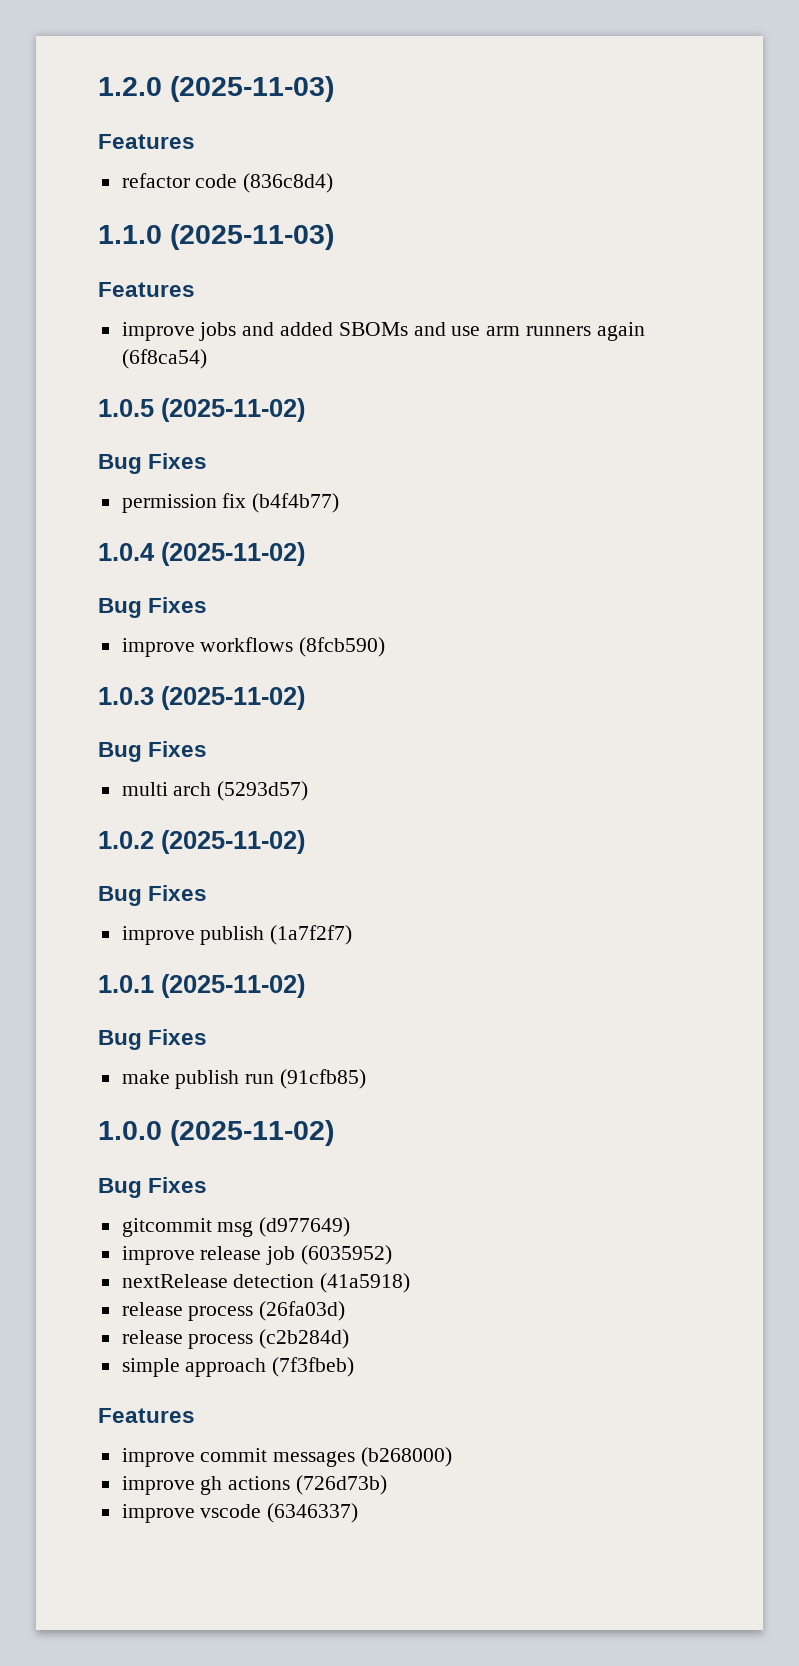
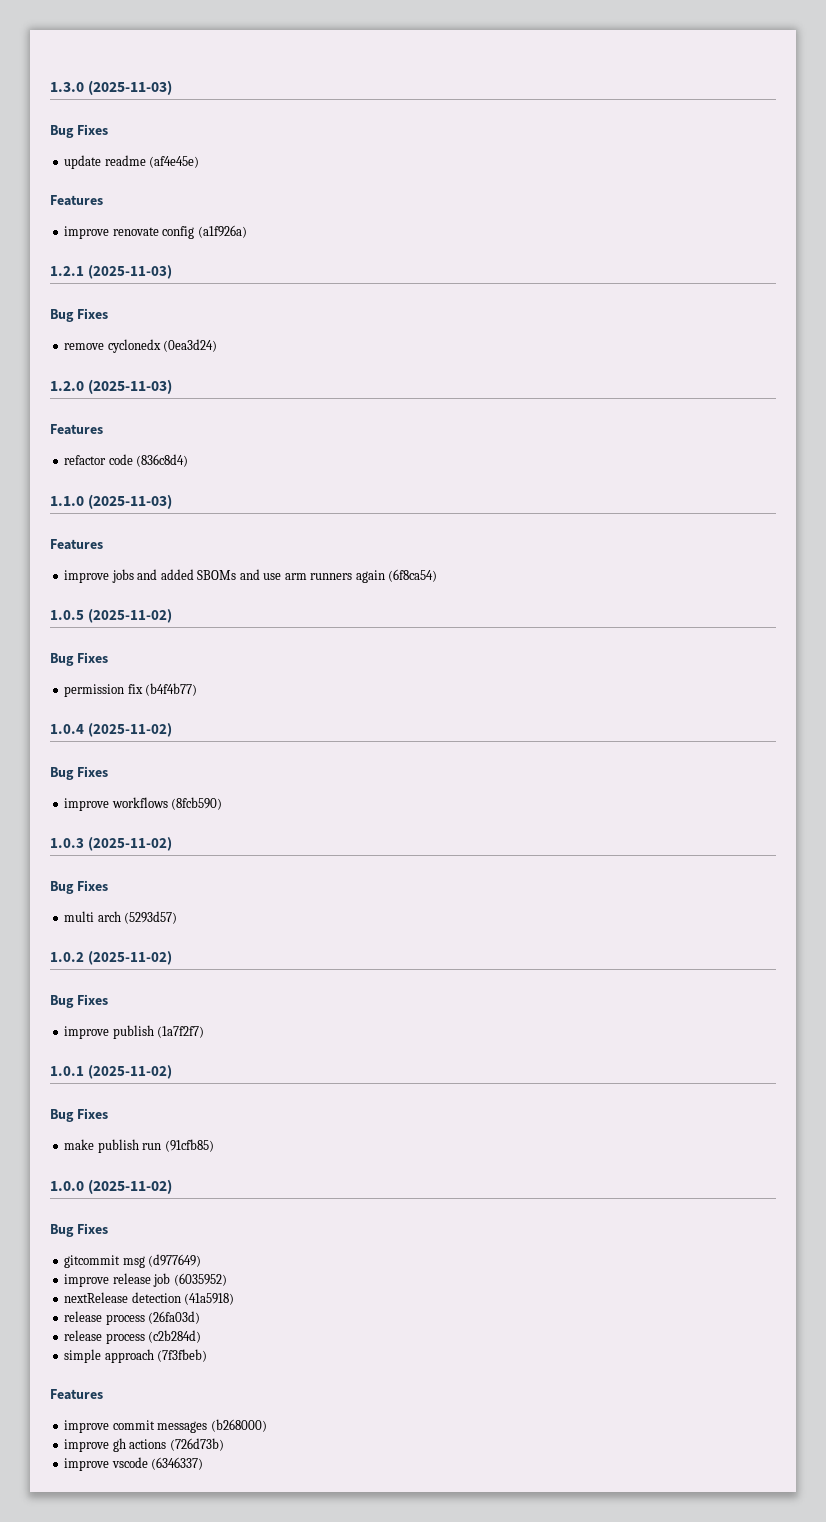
(98, 86) none -> [50,80,173,95] [50,124,108,138] [64,155,200,169] [50,195,103,206] [64,225,247,239] [50,265,173,279] [50,308,108,322] [64,339,218,353] 1.3.0 (2025-11-03) // Bug Fixes // update readme (af4e45e) // Features // improve renovate config (a1f926a) // 1.2.1 (2025-11-03) // Bug Fixes // remove cyclonedx (0ea3d24) //

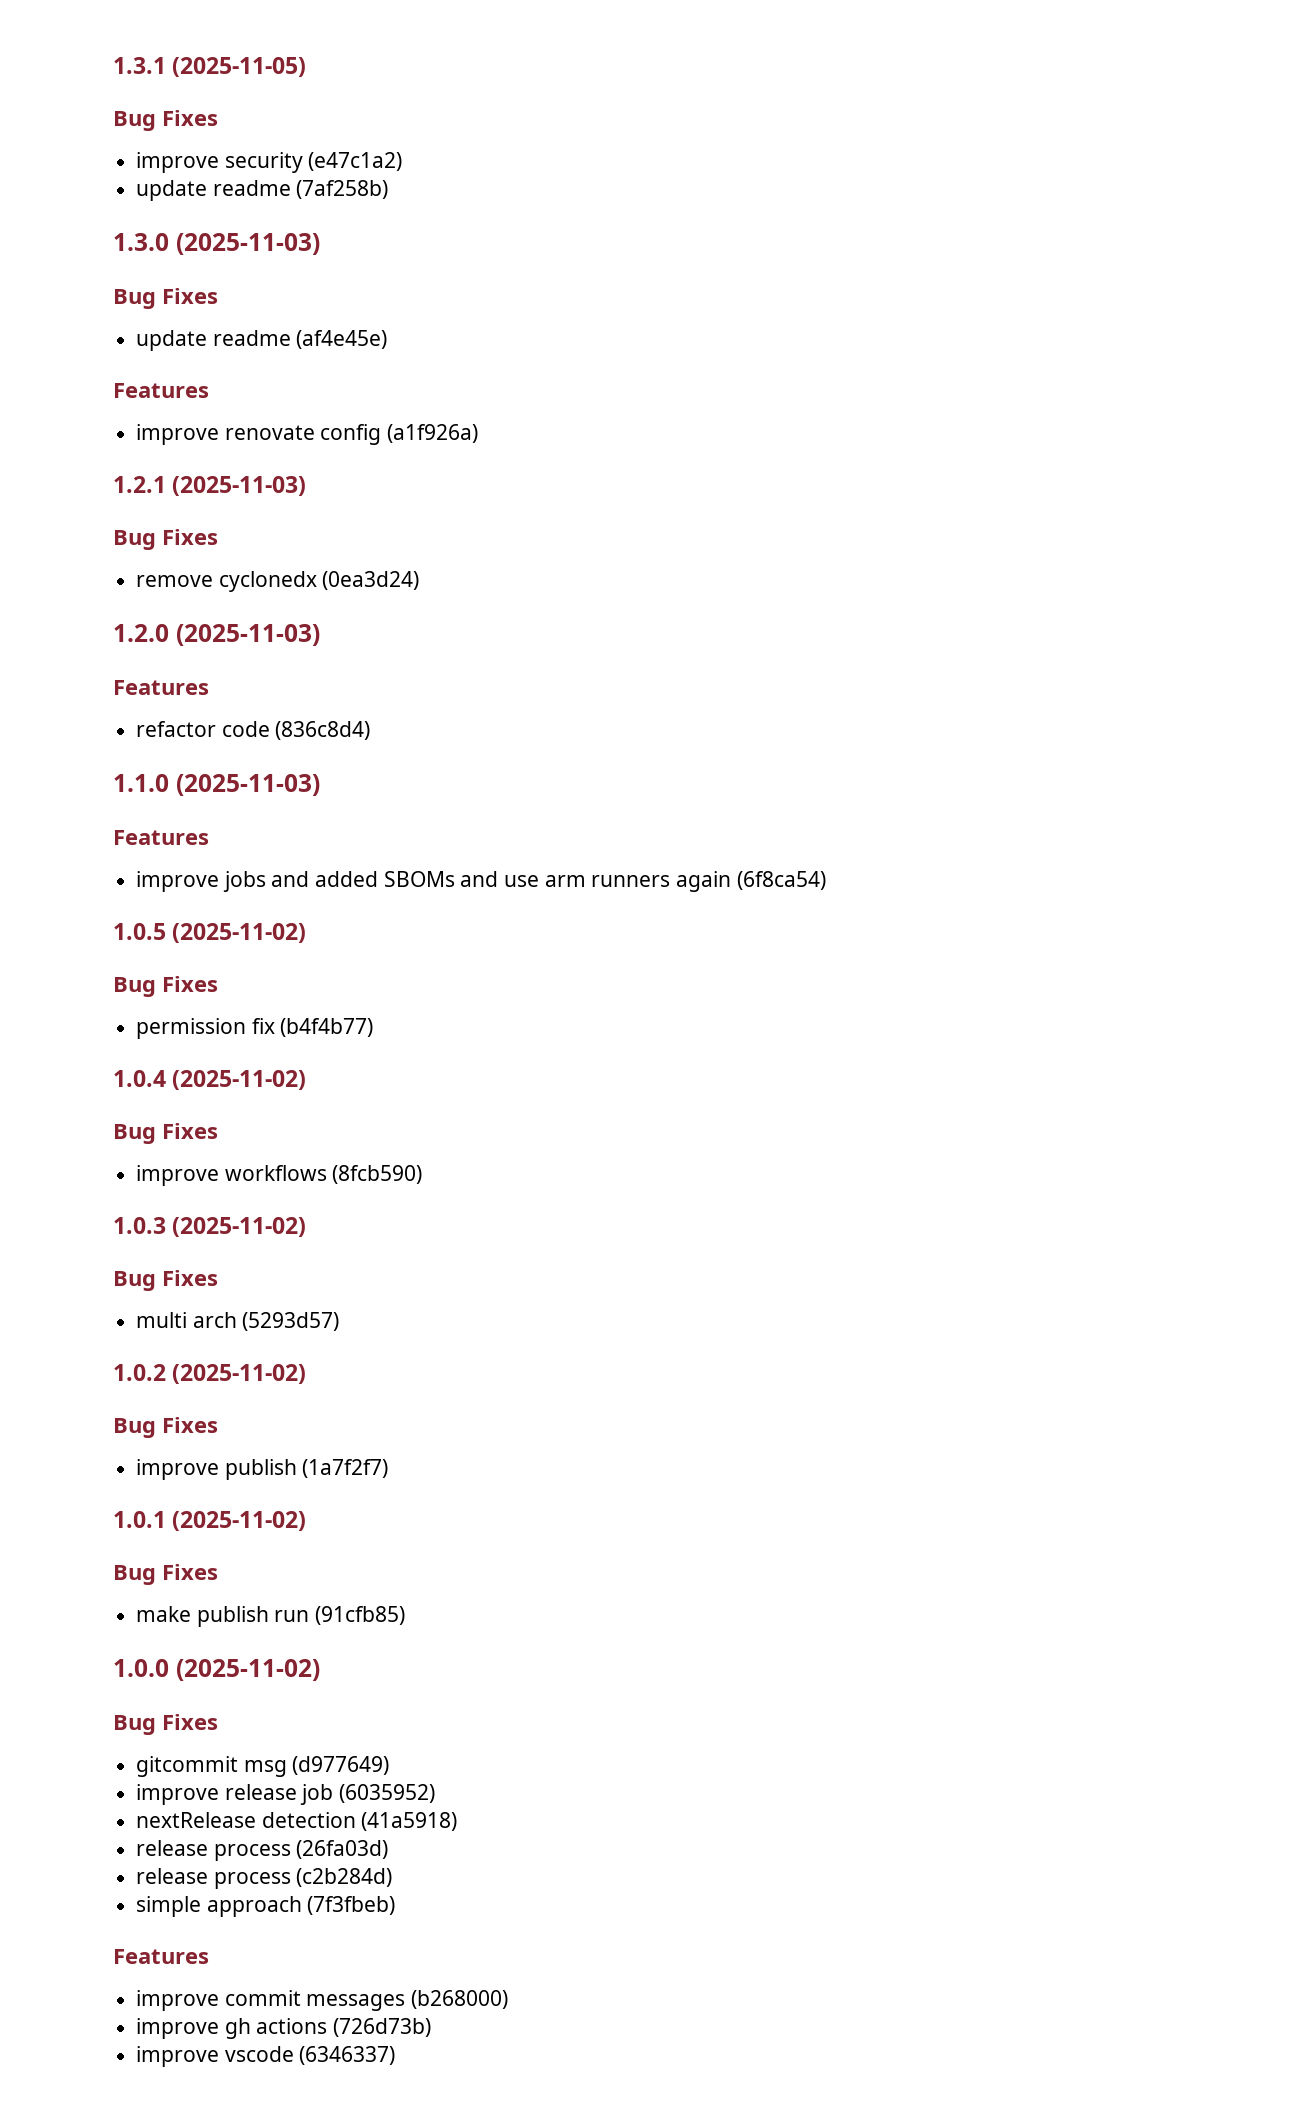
(50, 87) none -> [113,57,307,77] [113,110,218,131] [136,152,403,173] [136,180,389,201] 1.3.1 (2025-11-05) // Bug Fixes // improve security (e47c1a2) // update readme (7af258b) //

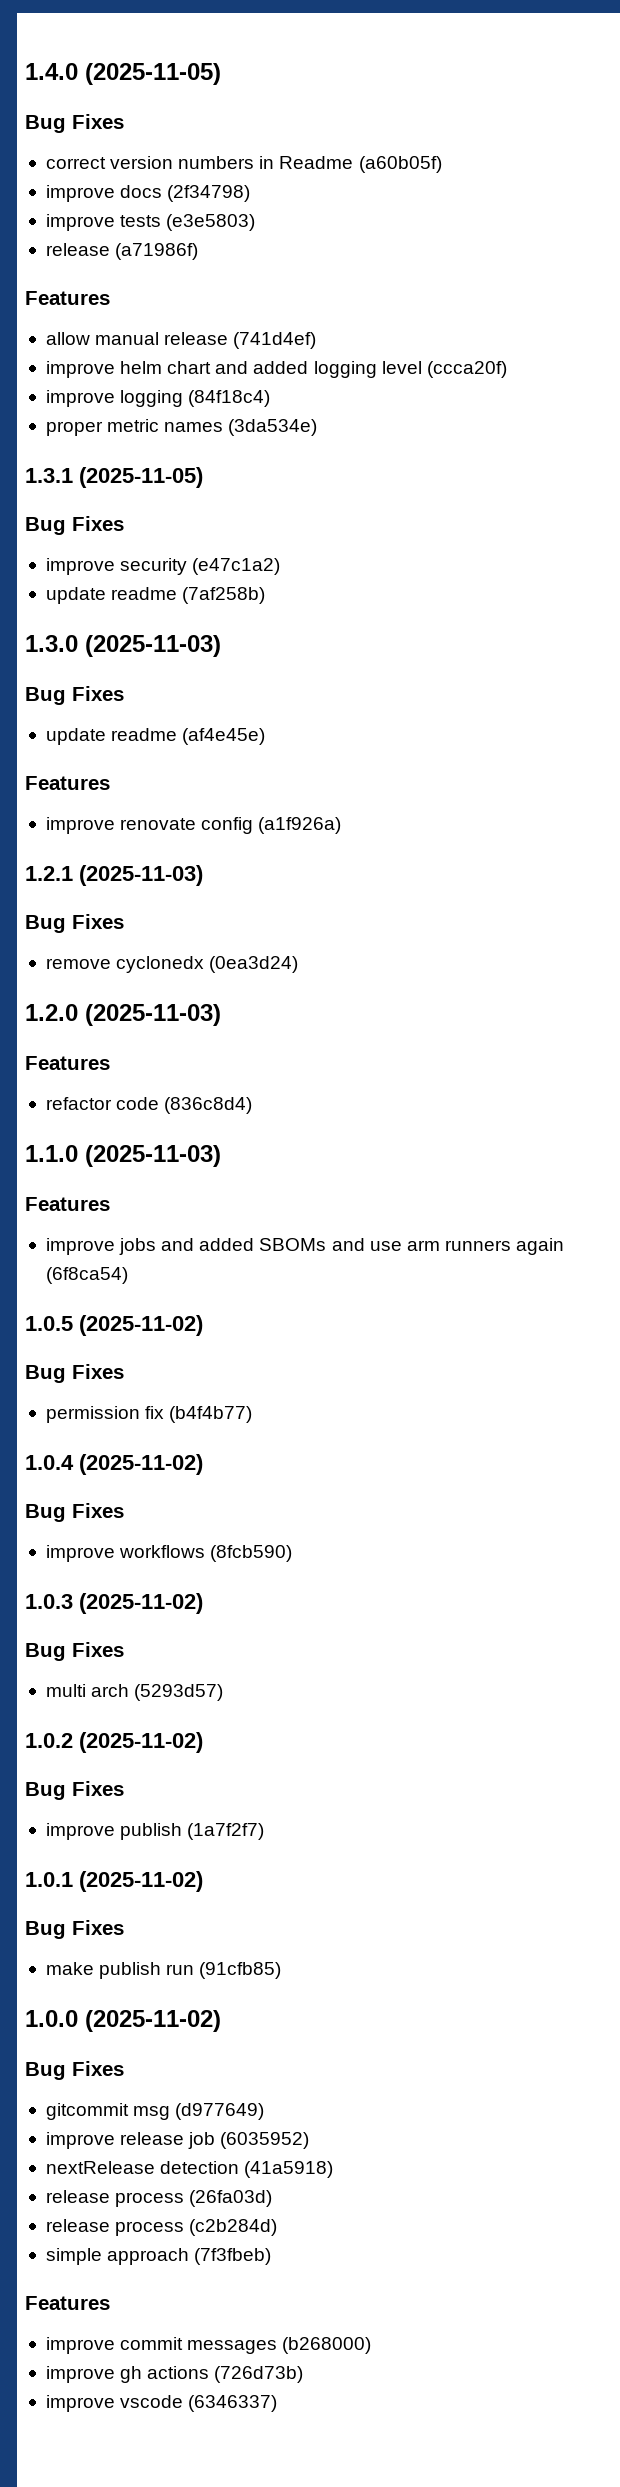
(113, 65) none -> [25,63,221,85] [25,114,124,133] [45,156,442,173] [45,185,251,202] [45,214,256,231] [45,243,199,260] [25,291,110,305] [45,332,317,349] [45,361,507,378] [45,390,271,407] [45,419,318,436] 1.4.0 (2025-11-05) // Bug Fixes // correct version numbers in Readme (a60b05f) // improve docs (2f34798) // improve tests (e3e5803) // release (a71986f) // Features // allow manual release (741d4ef) // improve helm chart and added logging level (ccca20f) // improve logging (84f18c4) // proper metric names (3da534e) //

